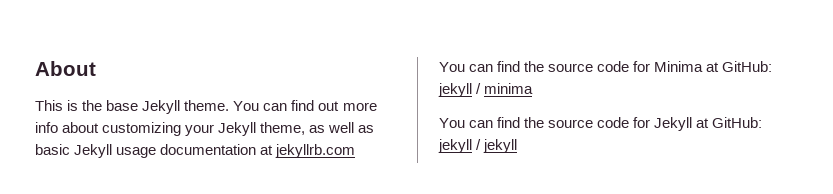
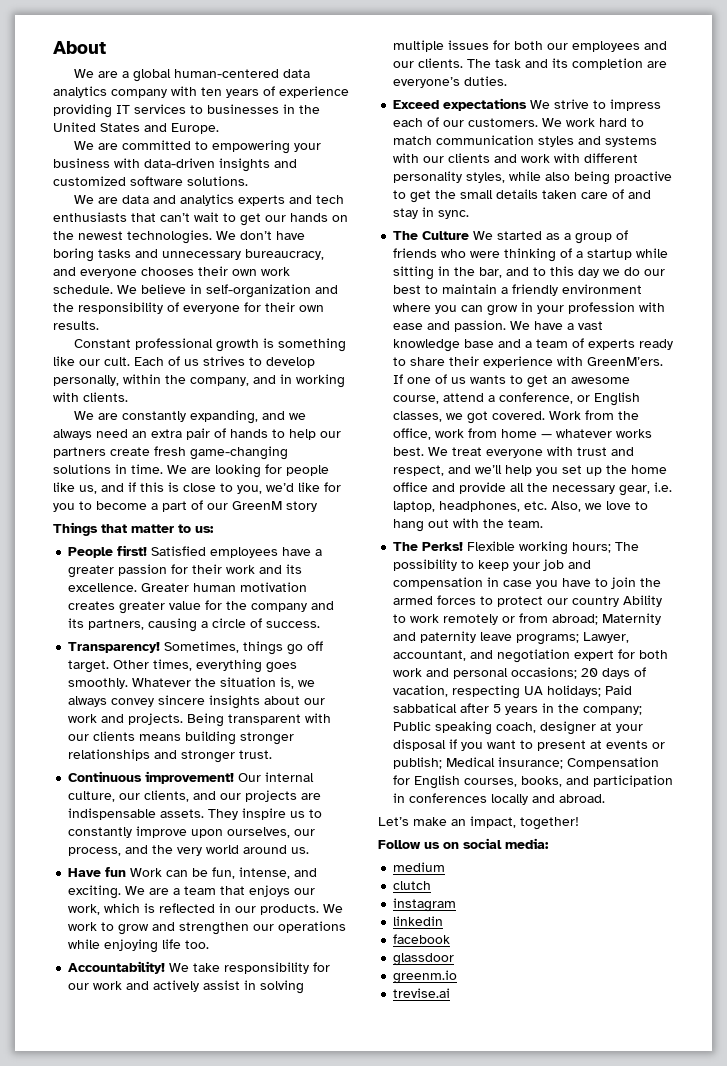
[35,100,377,114] [35,122,375,136] [35,144,356,158] [439,61,773,72] [438,83,534,97] [439,117,763,131] [438,139,518,153] This is the base Jekyll theme. You can find out more info about customizing your Jekyll theme, as well as basic Jekyll usage documentation at jekyllrb.com // You can find the source code for Minima at GitHub: jekyll / minima // You can find the source code for Jekyll at GitHub: jekyll / jekyll -> [74,69,311,82] [53,86,349,98] [53,104,320,118] [53,122,219,134] [74,140,322,154] [53,158,297,172] [53,176,248,186] [74,194,345,206] [53,212,348,226] [53,230,305,244] [53,248,324,262] [53,266,290,278] [53,284,338,298] [53,302,324,314] [53,321,99,330] [74,338,347,352] [53,356,315,368] [53,374,345,388] [53,392,128,402] [74,410,307,424] [53,428,341,440] [53,446,288,460] [53,464,329,478] [53,482,341,494] [53,500,317,512] [53,522,214,536] [68,545,323,558] [68,564,303,578] [68,582,308,592] [68,600,335,614] [68,618,321,632] [68,641,324,655] [68,659,298,673] [68,677,316,689] [68,695,326,709] [68,713,332,727] [68,731,295,745] [68,749,273,763] [68,771,315,784] [68,790,322,802] [68,808,323,820] [68,826,316,838] [68,845,310,856] [68,867,318,879] [68,885,316,899] [68,903,344,915] [68,921,347,935] [68,939,210,953] [68,961,331,974] [68,980,305,994] [393,40,668,52] [393,58,668,70] [393,76,508,88] [393,98,662,111] [393,117,645,127] [393,135,658,147] [393,153,639,163] [393,171,673,185] [393,189,652,203] [393,207,470,219] [393,230,629,244] [393,248,669,262] [393,266,666,280] [393,284,643,296] [393,302,666,316] [393,320,604,332] [393,338,674,352] [393,356,664,368] [393,374,631,388] [393,392,641,406] [393,410,640,424] [393,428,653,440] [393,446,635,458] [393,465,668,476] [393,482,673,496] [393,501,649,512] [393,518,544,532] [393,541,640,555] [393,559,592,571] [393,577,662,589] [393,595,663,607] [393,613,662,625] [393,631,630,645] [393,649,669,663] [393,667,647,679] [393,685,633,699] [393,703,643,715] [393,721,644,735] [393,739,666,751] [393,757,660,769] [393,775,674,789] [393,793,606,805] [378,816,579,830] [378,838,549,849] [393,862,446,872] [393,881,432,890] [393,898,457,912] [393,916,444,926] [393,934,451,944] [393,953,455,966] [393,970,458,984] [393,988,451,998] We are a global human-centered data analytics company with ten years of experience providing IT services to businesses in the United States and Europe. // We are committed to empowering your business with data-driven insights and customized software solutions. // We are data and analytics experts and tech enthusiasts that can’t wait to get our hands on the newest technologies. We don’t have boring tasks and unnecessary bureaucracy, and everyone chooses their own work schedule. We believe in self-organization and the responsibility of everyone for their own results. // Constant professional growth is something like our cult. Each of us strives to develop personally, within the company, and in working with clients. // We are constantly expanding, and we always need an extra pair of hands to help our partners create fresh game-changing solutions in time. We are looking for people like us, and if this is close to you, we’d like for you to become a part of our GreenM story // Things that matter to us: // People first! Satisfied employees have a greater passion for their work and its excellence. Greater human motivation creates greater value for the company and its partners, causing a circle of success. // Transparency! Sometimes, things go off target. Other times, everything goes smoothly. Whatever the situation is, we always convey sincere insights about our work and projects. Being transparent with our clients means building stronger relationships and stronger trust. // Continuous improvement! Our internal culture, our clients, and our projects are indispensable assets. They inspire us to constantly improve upon ourselves, our process, and the very world around us. // Have fun Work can be fun, intense, and exciting. We are a team that enjoys our work, which is reflected in our products. We work to grow and strengthen our operations while enjoying life too. // Accountability! We take responsibility for our work and actively assist in solving multiple issues for both our employees and our clients. The task and its completion are everyone’s duties. // Exceed expectations We strive to impress each of our customers. We work hard to match communication styles and systems with our clients and work with different personality styles, while also being proactive to get the small details taken care of and stay in sync. // The Culture We started as a group of friends who were thinking of a startup while sitting in the bar, and to this day we do our best to maintain a friendly environment where you can grow in your profession with ease and passion. We have a vast knowledge base and a team of experts ready to share their experience with GreenM’ers. If one of us wants to get an awesome course, attend a conference, or English classes, we got covered. Work from the office, work from home — whatever works best. We treat everyone with trust and respect, and we’ll help you set up the home office and provide all the necessary gear, i.e. laptop, headphones, etc. Also, we love to hang out with the team. // The Perks! Flexible working hours; The possibility to keep your job and compensation in case you have to join the armed forces to protect our country Ability to work remotely or from abroad; Maternity and paternity leave programs; Lawyer, accountant, and negotiation expert for both work and personal occasions; 20 days of vacation, respecting UA holidays; Paid sabbatical after 5 years in the company; Public speaking coach, designer at your disposal if you want to present at events or publish; Medical insurance; Compensation for English courses, books, and participation in conferences locally and abroad. // Let’s make an impact, together! // Follow us on social media: // medium // clutch // instagram // linkedin // facebook // glassdoor // greenm.io // trevise.ai

